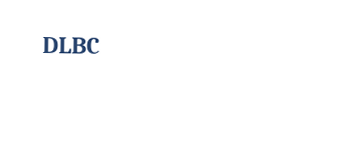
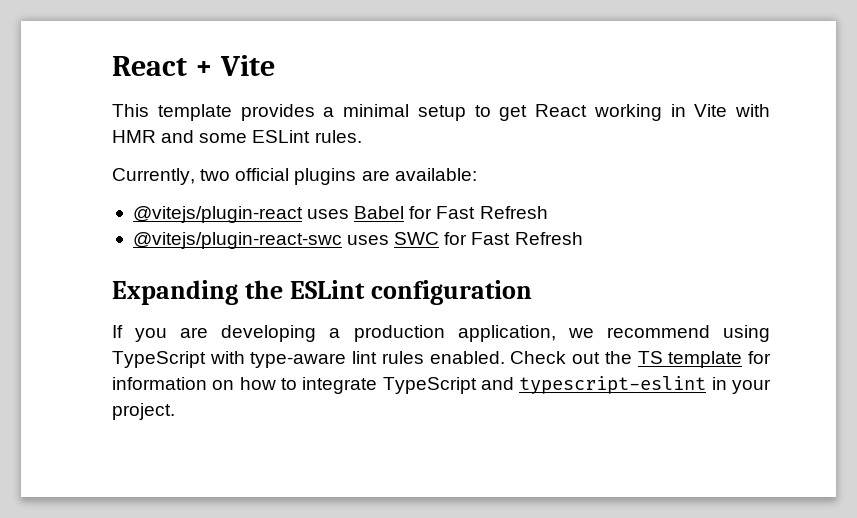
[42,36,100,54] DLBC -> [112,55,276,76] [112,104,770,121] [112,130,362,143] [112,168,477,185] [132,206,548,223] [132,232,583,249] [112,280,533,305] [112,325,770,342] [112,351,772,368] [112,376,771,394] [112,403,175,420] React + Vite // This template provides a minimal setup to get React working in Vite with HMR and some ESLint rules. // Currently, two official plugins are available: // @vitejs/plugin-react uses Babel for Fast Refresh // @vitejs/plugin-react-swc uses SWC for Fast Refresh // Expanding the ESLint configuration // If you are developing a production application, we recommend using TypeScript with type-aware lint rules enabled. Check out the TS template for information on how to integrate TypeScript and typescript-eslint in your project.

